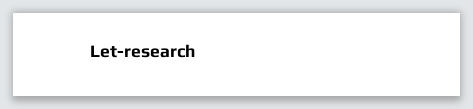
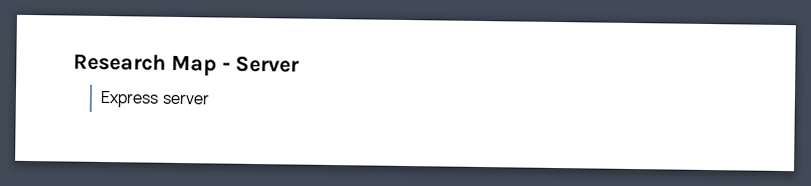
[90,44,195,58] Let-research -> [73,53,301,77] [100,90,209,108] Research Map - Server // Express server

